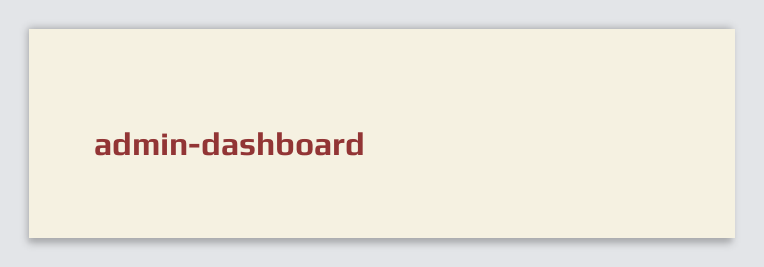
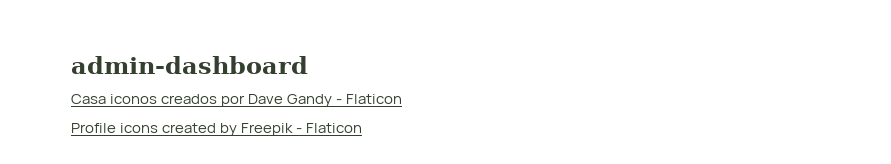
(365, 144) none -> [71,94,403,107] [71,123,363,136] // Casa iconos creados por Dave Gandy - Flaticon // Profile icons created by Freepik - Flaticon

